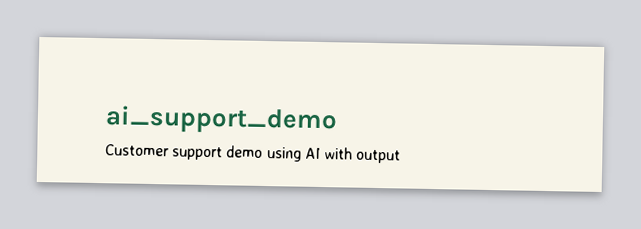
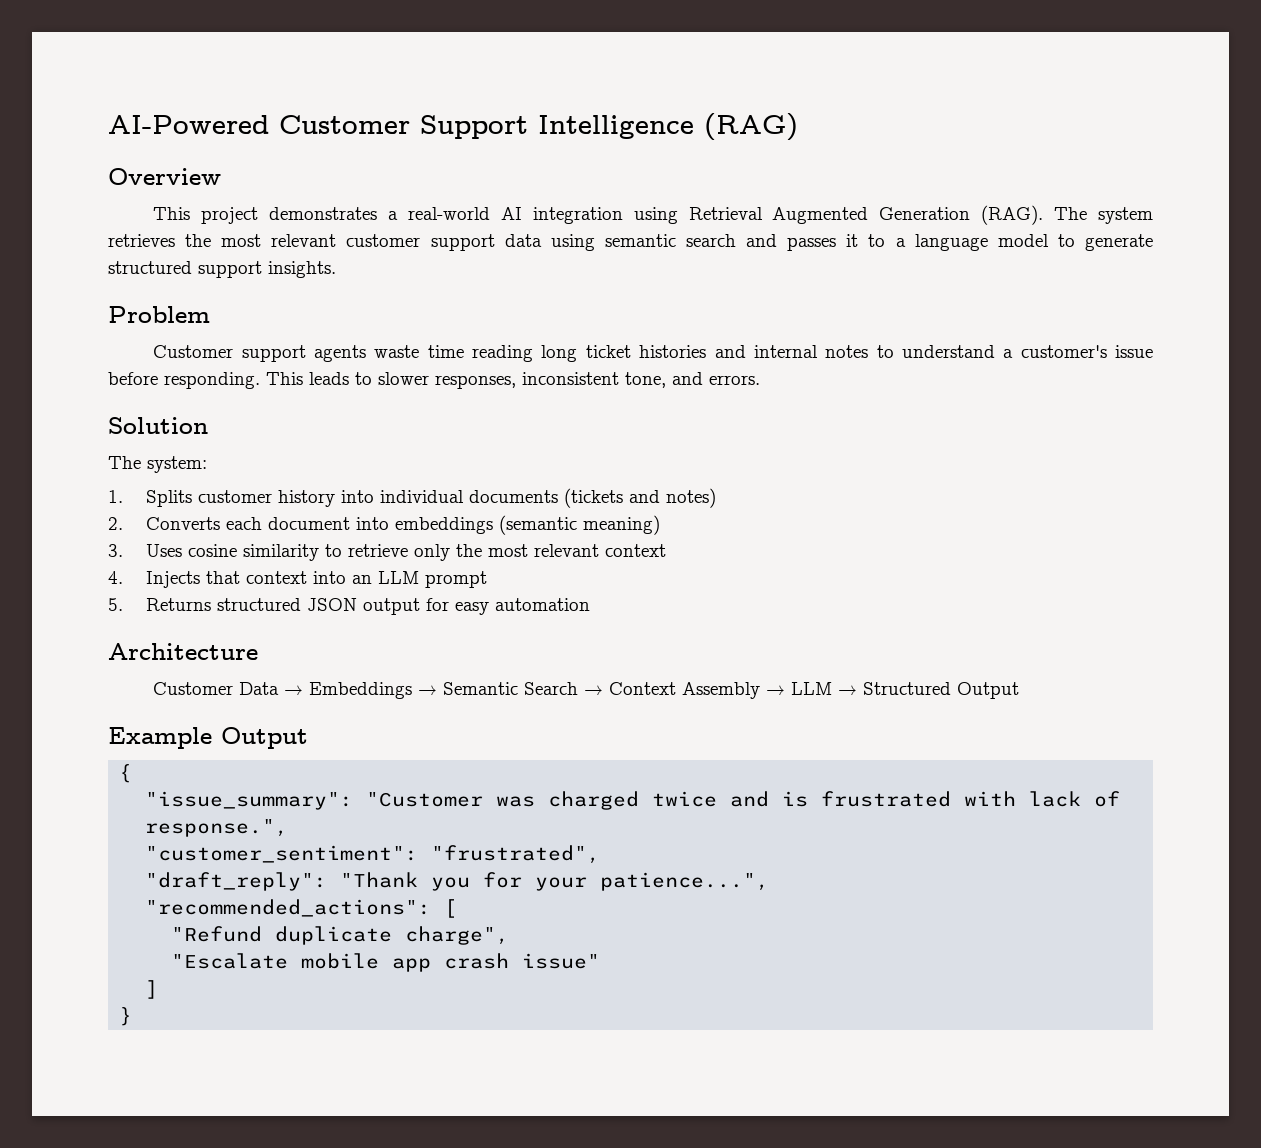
[105,105,338,136] [105,144,402,164] ai_support_demo // Customer support demo using AI with output -> [108,113,798,141] [108,168,221,185] [153,205,1153,225] [108,234,1153,251] [108,261,336,278] [108,306,210,323] [153,345,1153,362] [108,372,760,389] [108,417,208,434] [108,456,207,473] [108,488,716,508] [108,515,660,535] [108,544,666,561] [108,571,487,588] [108,598,590,615] [108,643,258,660] [153,682,1020,699] [108,727,308,749] [119,764,133,783] [145,791,1121,810] [145,819,289,837] [145,845,601,864] [145,872,770,891] [145,899,458,918] [171,926,510,945] [171,953,601,972] [145,980,159,999] [119,1007,133,1026] AI-Powered Customer Support Intelligence (RAG) // Overview // This project demonstrates a real-world AI integration using Retrieval Augmented Generation (RAG). The system retrieves the most relevant customer support data using semantic search and passes it to a language model to generate structured support insights. // Problem // Customer support agents waste time reading long ticket histories and internal notes to understand a customer's issue before responding. This leads to slower responses, inconsistent tone, and errors. // Solution // The system: // 1. Splits customer history into individual documents (tickets and notes) // 2. Converts each document into embeddings (semantic meaning) // 3. Uses cosine similarity to retrieve only the most relevant context // 4. Injects that context into an LLM prompt // 5. Returns structured JSON output for easy automation // Architecture // Customer Data → Embeddings → Semantic Search → Context Assembly → LLM → Structured Output // Example Output // { // "issue_summary": "Customer was charged twice and is frustrated with lack of response.", // "customer_sentiment": "frustrated", // "draft_reply": "Thank you for your patience...", // "recommended_actions": [ // "Refund duplicate charge", // "Escalate mobile app crash issue" // ] // }

